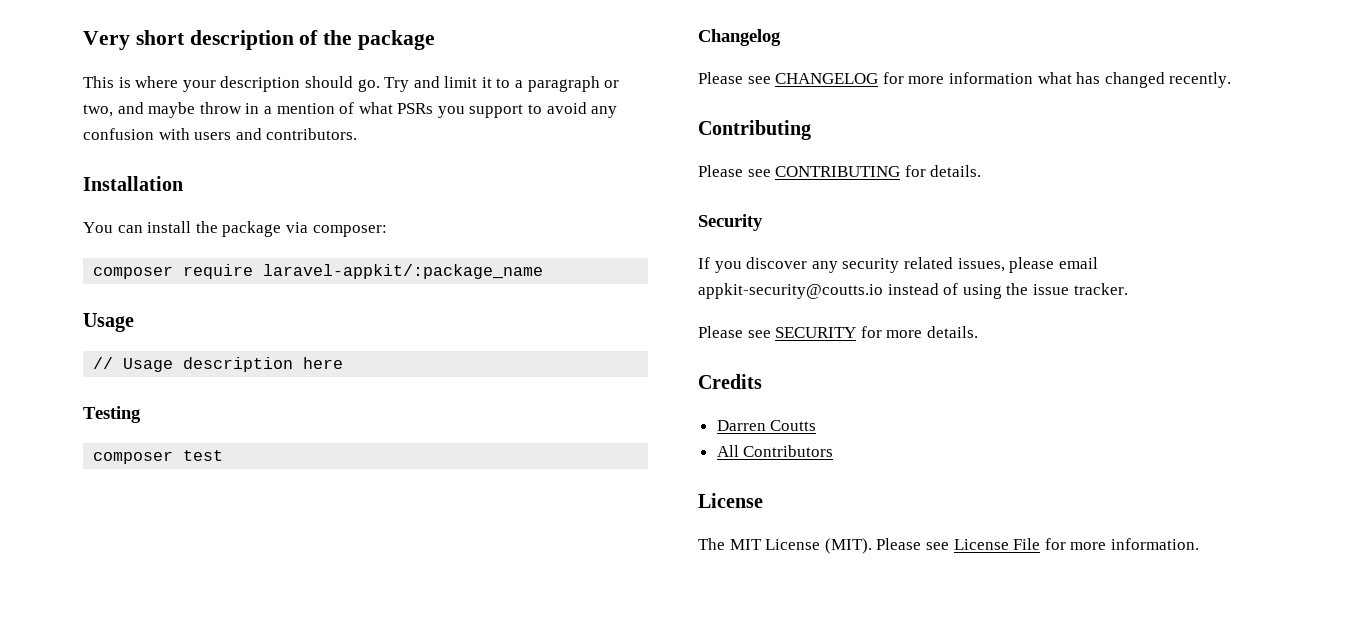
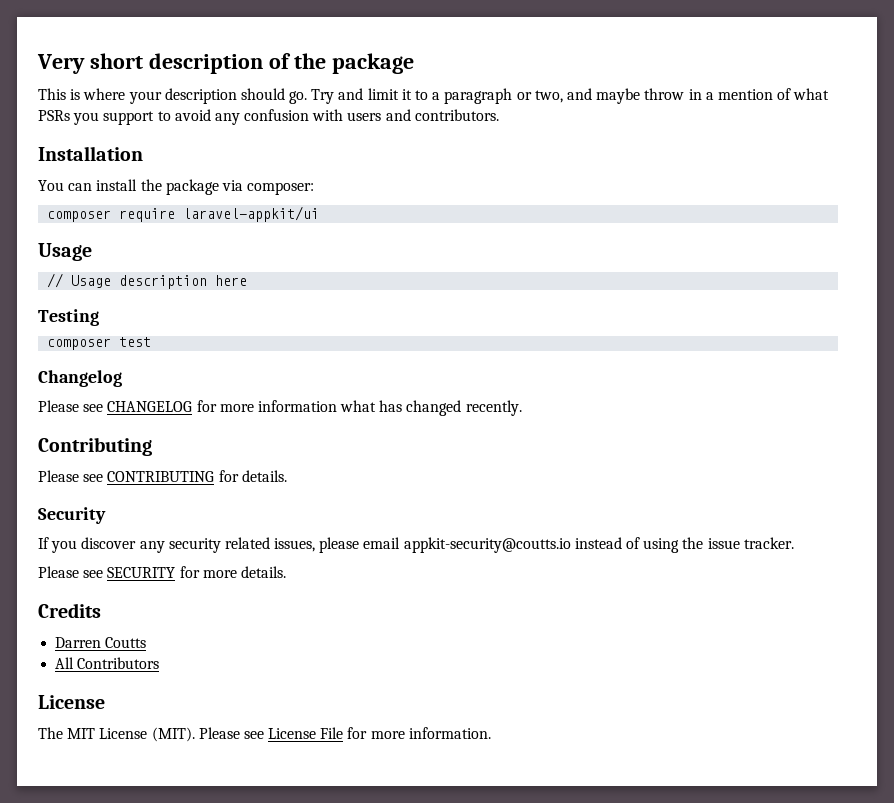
[263,264,544,279] laravel-appkit/:package_name -> [183,206,320,222] laravel-appkit/ui

